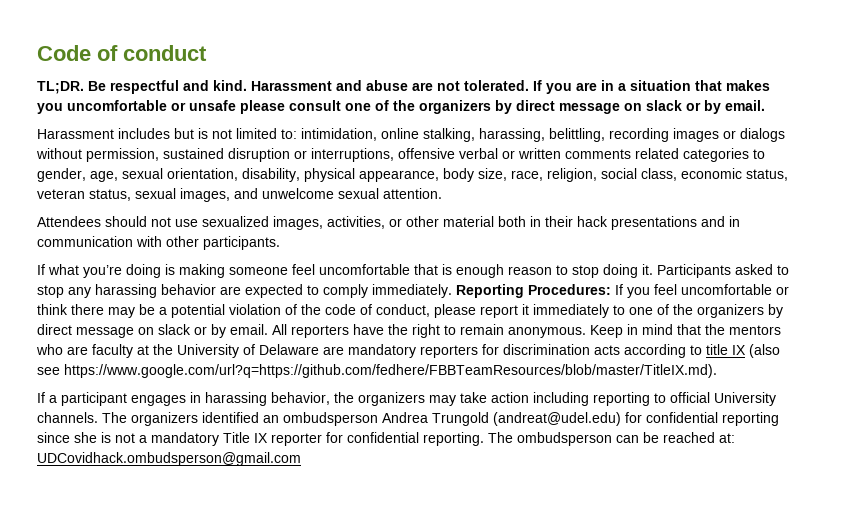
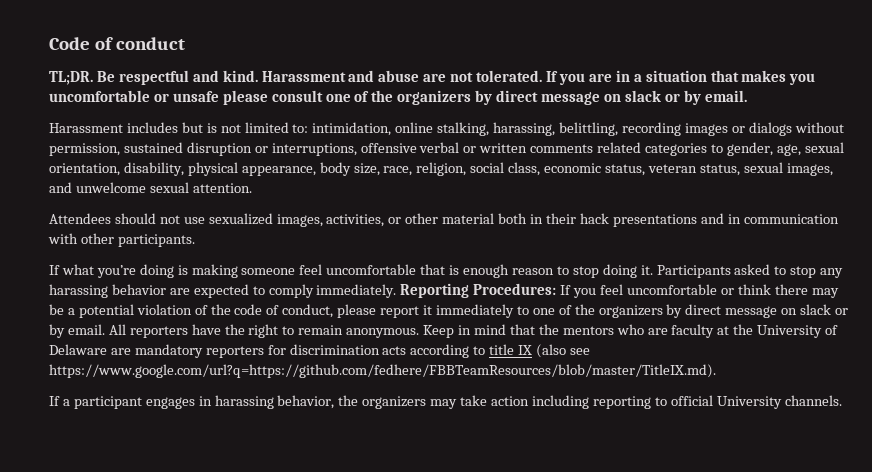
[102,412,779,426] [37,432,735,446] [37,452,301,466] The organizers identified an ombudsperson Andrea Trungold (andreat@udel.edu) for confidential reporting since she is not a mandatory Title IX reporter for confidential reporting. The ombudsperson can be reached at: UDCovidhack.ombudsperson@gmail.com -> (842, 400) none

